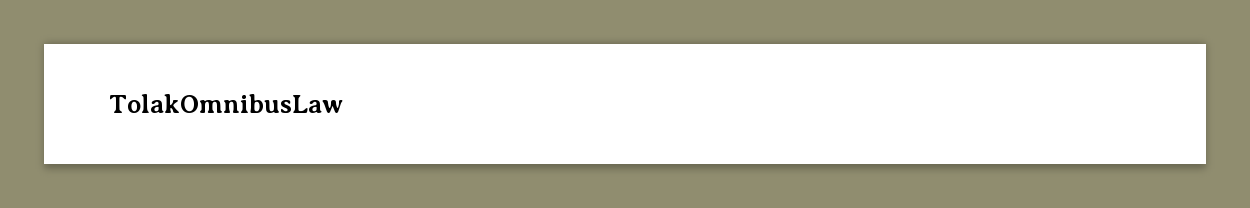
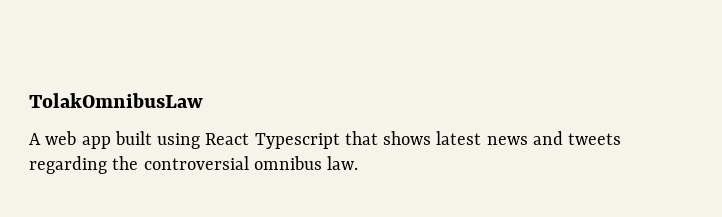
(343, 103) none -> [29,131,622,149] [29,156,359,174] // A web app built using React Typescript that shows latest news and tweets regarding the controversial omnibus law.

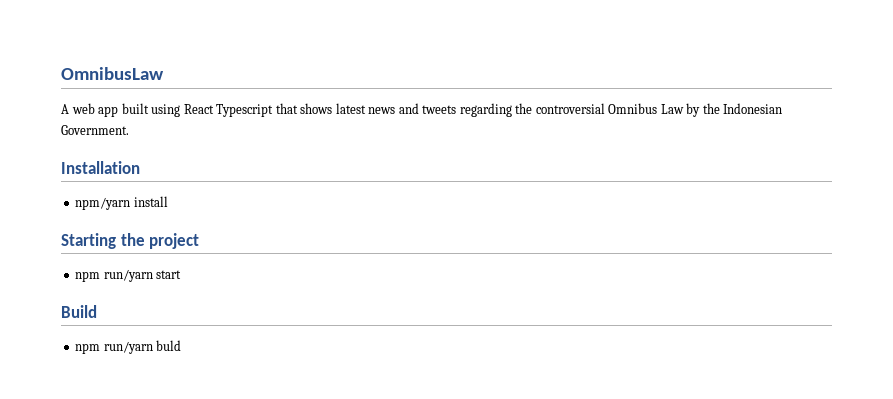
[29,93,203,108] TolakOmnibusLaw -> [61,67,164,80] OmnibusLaw
[253,156,359,170] omnibus law. -> [608,103,783,117] [61,125,129,135] [61,161,140,174] [75,196,168,210] [61,233,200,249] [75,269,182,282] [61,305,97,318] [75,340,182,354] Omnibus Law by the Indonesian Government. // Installation // npm/yarn install // Starting the project // npm run/yarn start // Build // npm run/yarn buld

